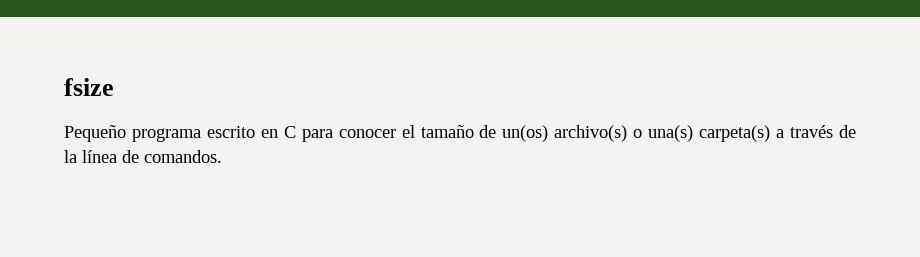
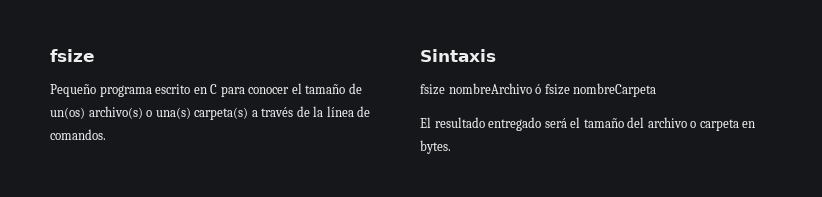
(222, 156) none -> [420,49,496,62] [420,83,657,97] [420,117,756,131] [420,140,451,154] // Sintaxis // fsize nombreArchivo ó fsize nombreCarpeta // El resultado entregado será el tamaño del archivo o carpeta en bytes.

